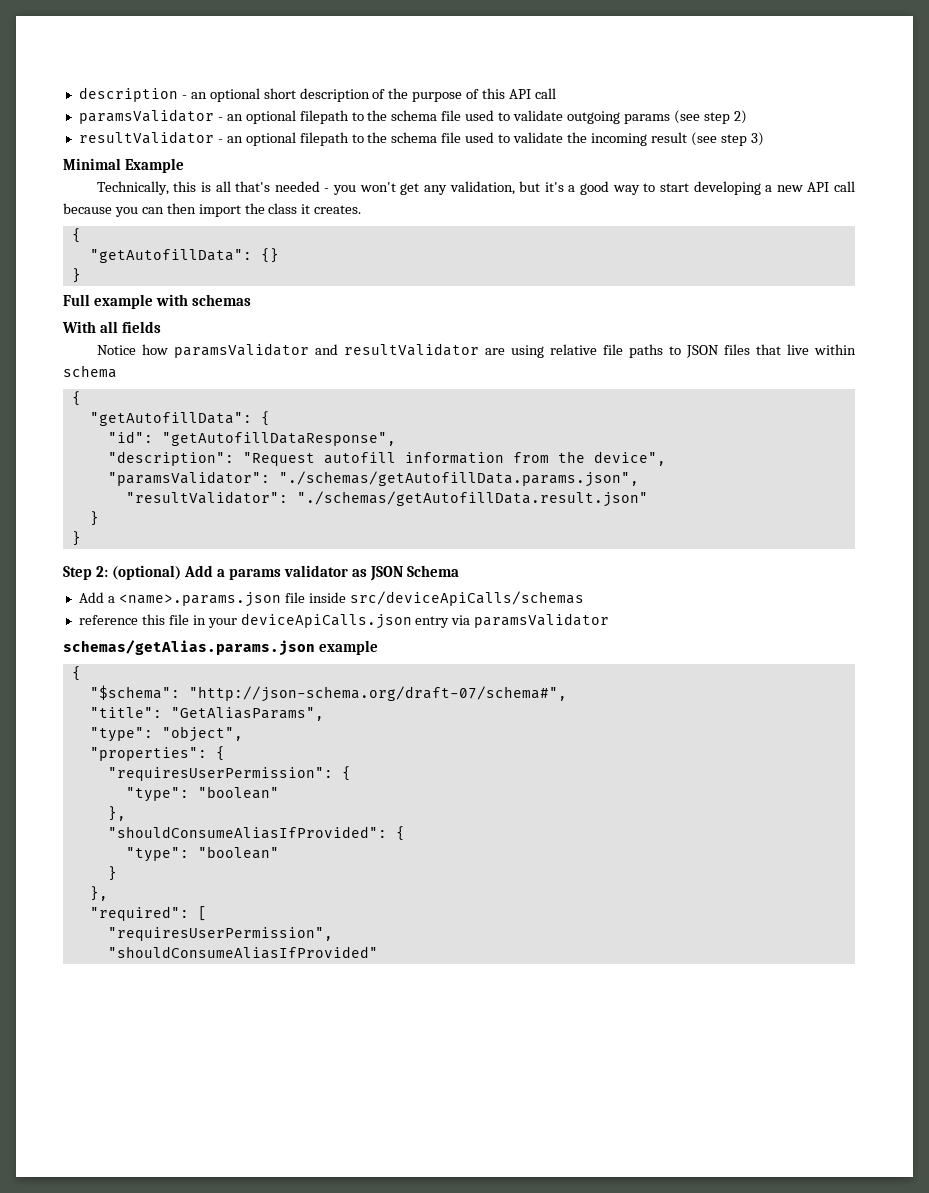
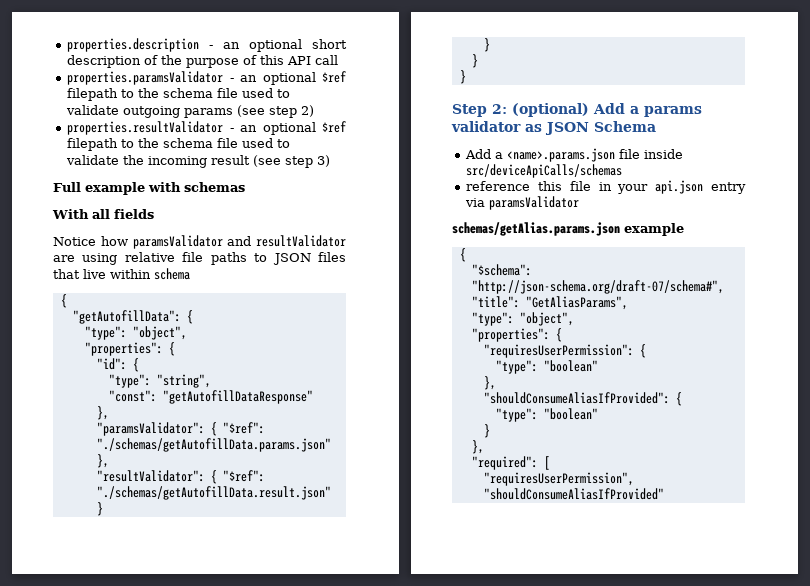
[78,87,178,102] description -> [67,38,200,52] properties.description
[78,109,296,124] paramsValidator - an optional -> [67,71,347,85] properties.paramsValidator - an optional $ref
[78,131,296,146] resultValidator - an optional -> [67,121,347,135] properties.resultValidator - an optional $ref
[63,158,184,173] [96,181,856,195] [63,203,362,217] [71,228,81,243] [89,248,279,263] [71,268,81,283] // Minimal Example // Technically, this is all that's needed - you won't get any validation, but it's a good way to start developing a new API call because you can then import the class it creates. // { // "getAutofillData": {} // } -> (331, 161) none
[107,431,396,446] [107,451,666,466] [107,471,639,487] "id": "getAutofillDataResponse", // "description": "Request autofill information from the device", // "paramsValidator": "./schemas/getAutofillData.params.json", -> [84,326,187,340] [84,342,175,356] [96,358,139,372] [108,374,211,388] [108,390,313,404] [96,406,109,420] [96,422,265,436] [96,438,331,452] [96,454,109,468] "type": "object", // "properties": { // "id": { // "type": "string", // "const": "getAutofillDataResponse" // }, // "paramsValidator": { "$ref": "./schemas/getAutofillData.params.json" },
(288, 497) none -> [210,470,265,484] { "$ref":
(648, 499) none -> [96,502,103,516] [483,38,490,52] } // }
[240,613,412,629] deviceApiCalls.json -> [655,180,704,194] api.json

